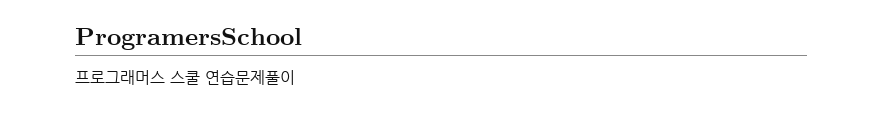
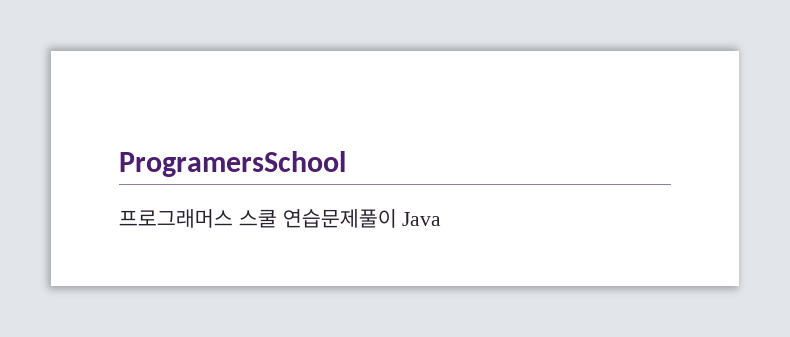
(295, 77) none -> [402,212,442,226] Java

